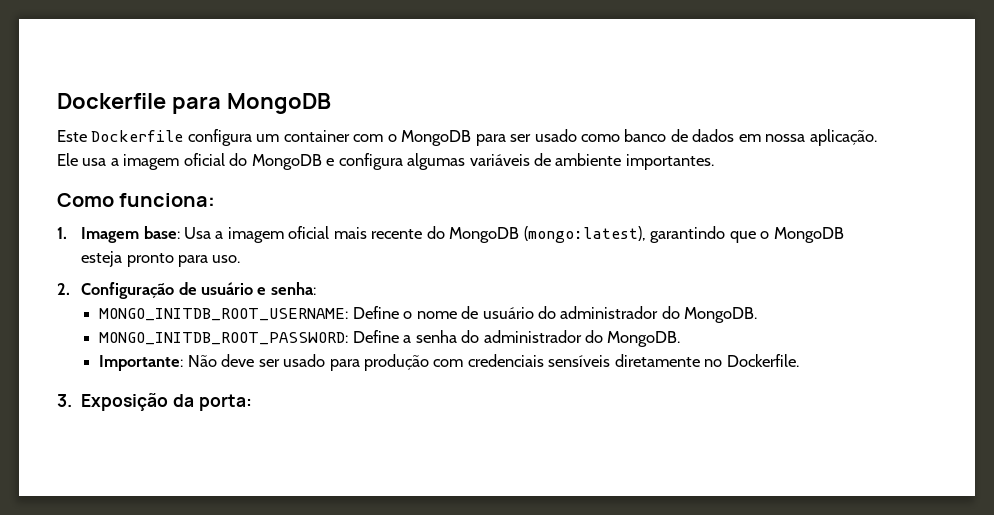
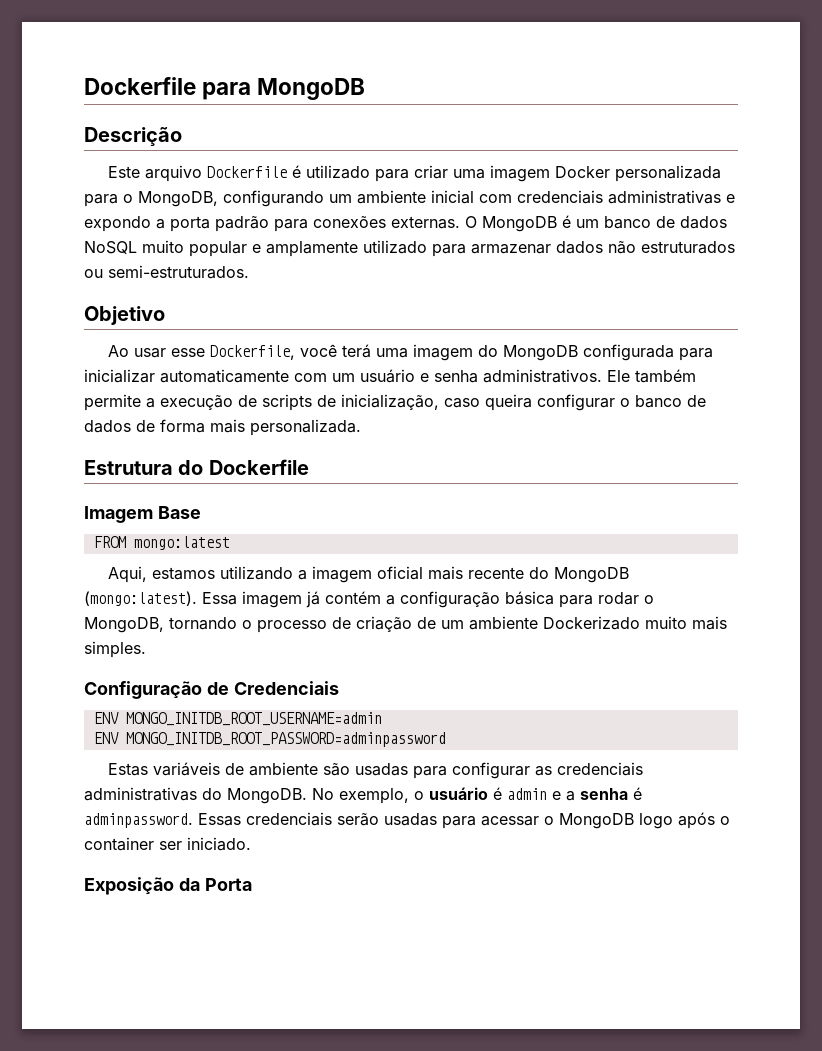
(331, 103) none -> [84,127,182,146] // Descrição
[91,129,877,146] [57,153,714,170] [57,193,216,207] [57,226,212,243] Dockerfile configura um container com o MongoDB para ser usado como banco de dados em nossa aplicação. Ele usa a imagem oficial do MongoDB e configura algumas variáveis de ambiente importantes. // Como funciona: // 1. Imagem base: Usa -> [144,165,721,182] [84,190,735,207] [84,215,727,232] [84,240,735,257] [84,265,249,279] [84,306,165,325] [107,344,713,361] [84,369,696,383] [84,394,706,411] [84,419,361,436] [84,459,309,475] [84,506,201,523] [93,536,230,550] [107,566,293,583] arquivo Dockerfile é utilizado para criar uma imagem Docker personalizada para o MongoDB, configurando um ambiente inicial com credenciais administrativas e expondo a porta padrão para conexões externas. O MongoDB é um banco de dados NoSQL muito popular e amplamente utilizado para armazenar dados não estruturados ou semi-estruturados. // Objetivo // Ao usar esse Dockerfile, você terá uma imagem do MongoDB configurada para inicializar automaticamente com um usuário e senha administrativos. Ele também permite a execução de scripts de inicialização, caso queira configurar o banco de dados de forma mais personalizada. // Estrutura do Dockerfile // Imagem Base // FROM mongo:latest // Aqui, estamos utilizando
[523,226,844,243] [81,251,241,267] [57,282,316,299] [99,306,758,323] [99,330,681,347] [99,354,799,371] [57,394,72,407] (mongo:latest), garantindo que o MongoDB esteja pronto para uso. // 2. Configuração de usuário e senha: // MONGO_INITDB_ROOT_USERNAME: Define o nome de usuário do administrador do MongoDB. // MONGO_INITDB_ROOT_PASSWORD: Define a senha do administrador do MongoDB. // Importante: Não deve ser usado para produção com credenciais sensíveis diretamente no Dockerfile. // 3. -> [84,591,654,608] [84,616,727,633] [84,641,146,658] [84,681,339,699] [93,712,382,726] [93,732,446,747] [107,762,643,779] [84,787,642,804] [84,812,730,829] [84,837,251,851] (mongo:latest). Essa imagem já contém a configuração básica para rodar o MongoDB, tornando o processo de criação de um ambiente Dockerizado muito mais simples. // Configuração de Credenciais // ENV MONGO_INITDB_ROOT_USERNAME=admin // ENV MONGO_INITDB_ROOT_PASSWORD=adminpassword // Estas variáveis de ambiente são usadas para configurar as credenciais administrativas do MongoDB. No exemplo, o usuário é admin e a senha é adminpassword. Essas credenciais serão usadas para acessar o MongoDB logo após o container ser iniciado. //
[198,394,252,411] porta: -> [204,878,252,891] Porta

